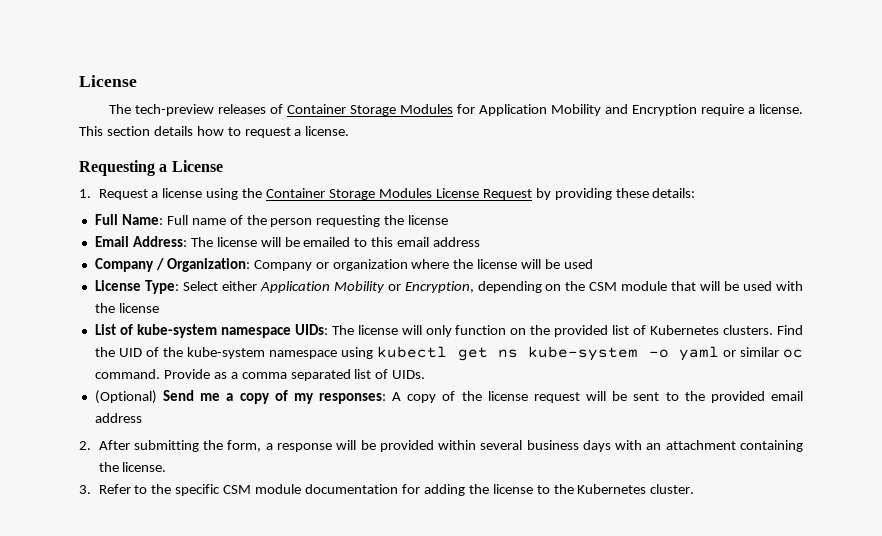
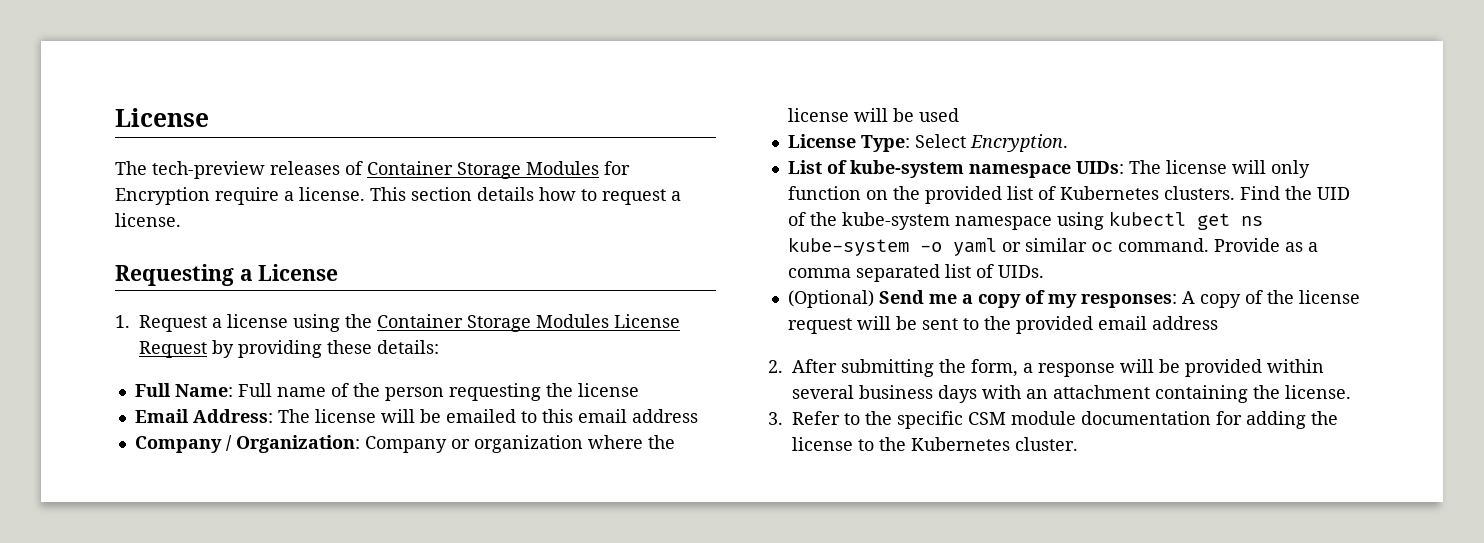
[479,104,629,116] Application Mobility and -> (630, 168) none
[221,281,803,293] [94,303,159,313] either Application Mobility or Encryption, depending on the CSM module that will be used with the license -> [969,134,1068,152] Encryption.

